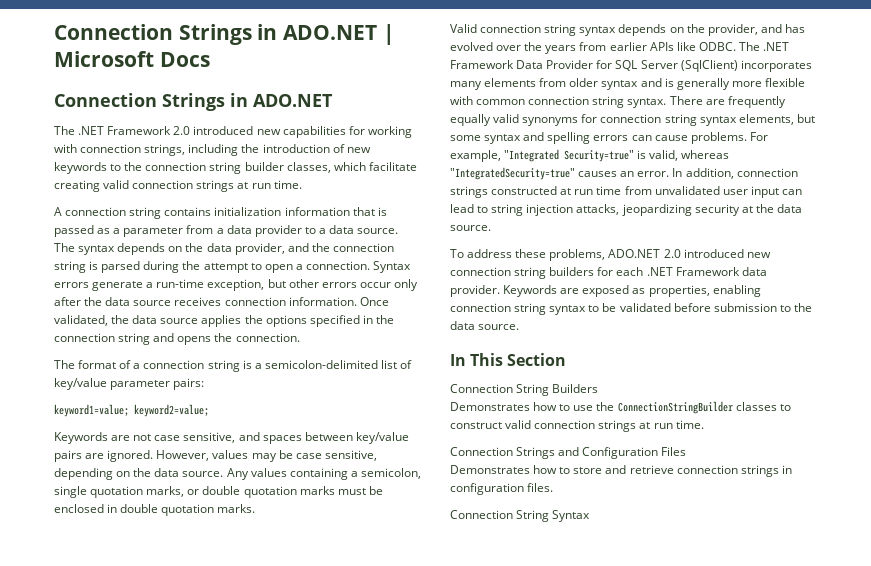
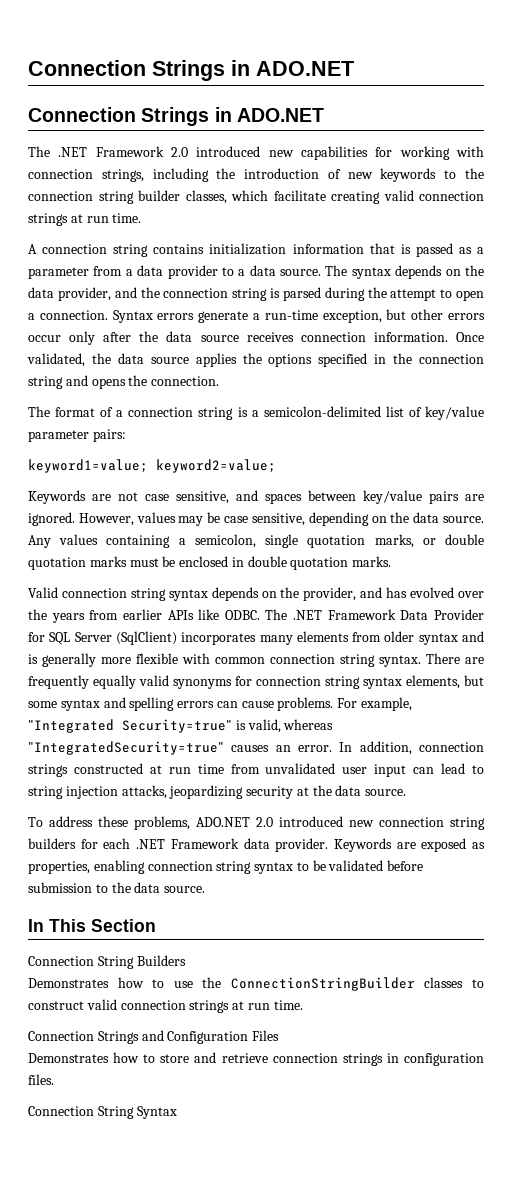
[54,24,395,45] [54,51,210,67] Connection Strings in ADO.NET | Microsoft Docs -> [28,60,354,81] Connection Strings in ADO.NET

